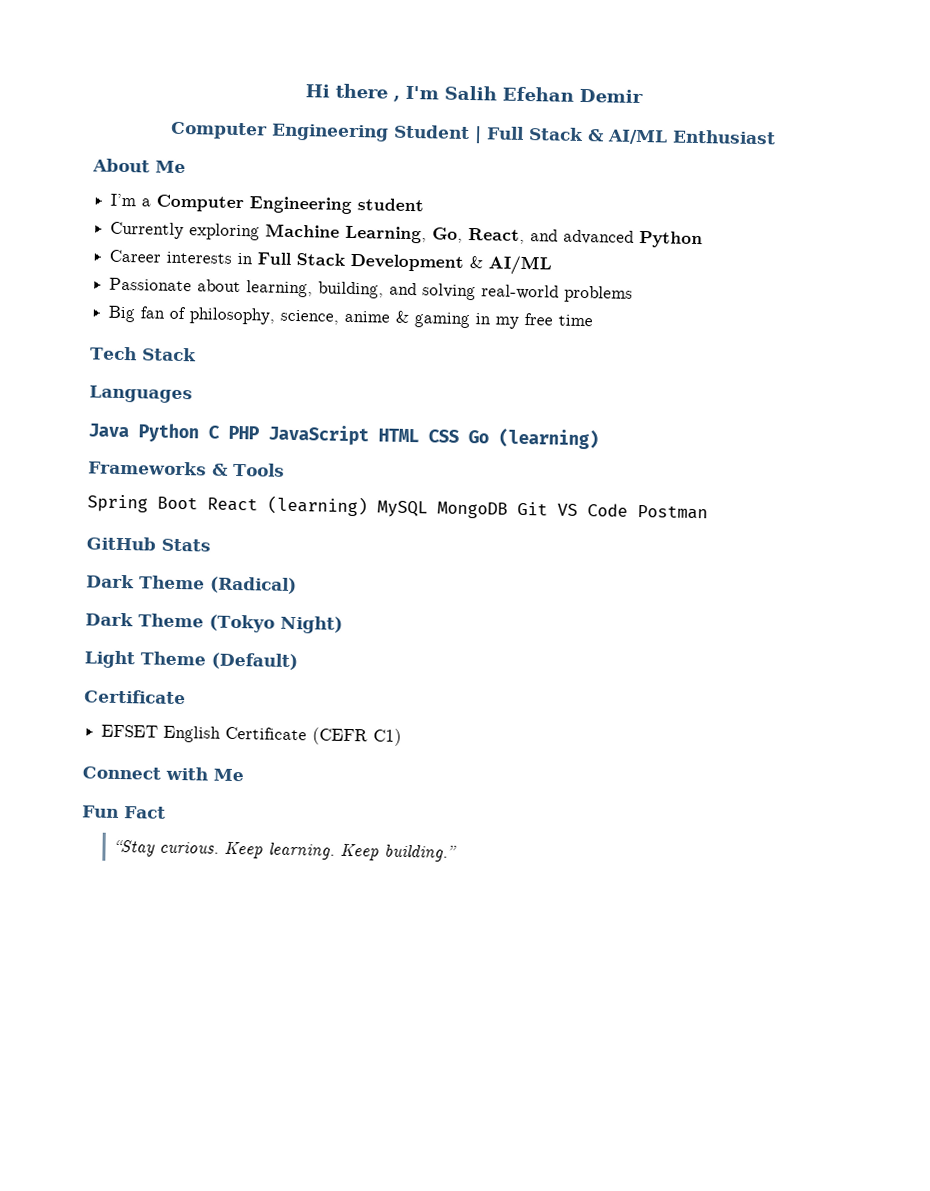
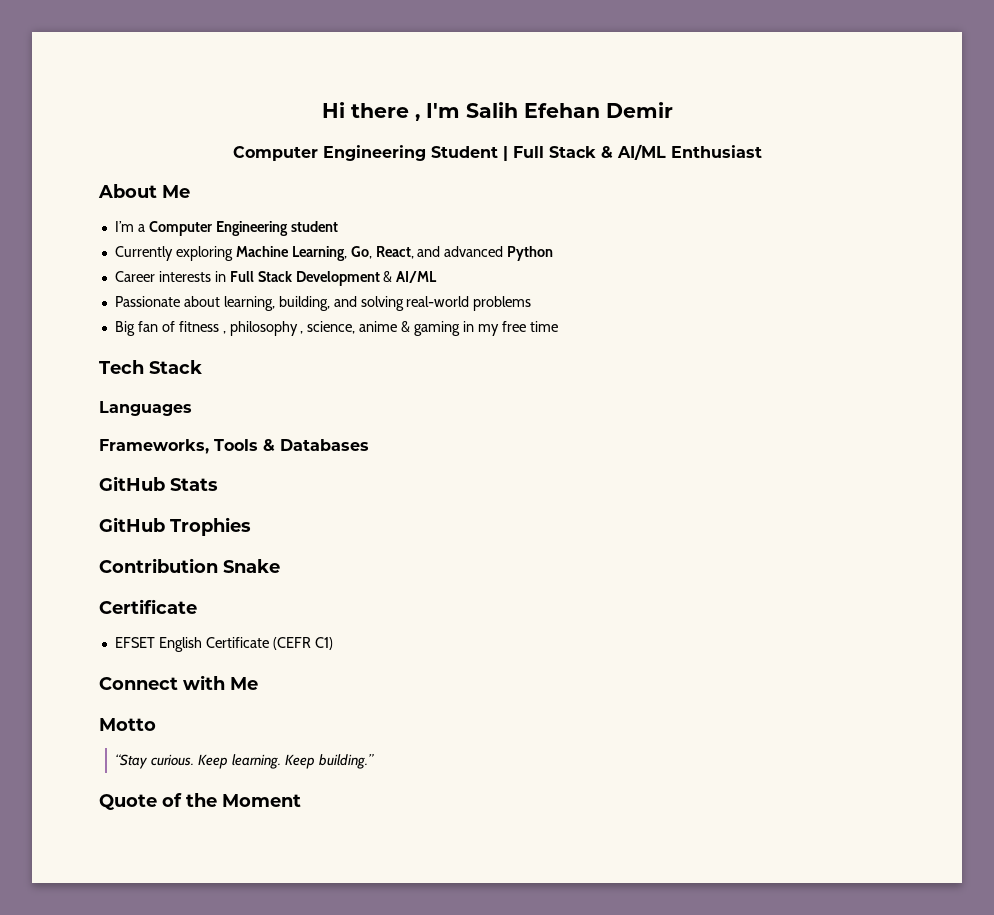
[189,307,276,325] philosophy, -> [178,321,304,336] fitness , philosophy ,
[88,423,599,450] [88,460,285,477] [87,494,708,520] [86,536,211,552] [86,574,297,595] [85,612,343,634] [84,650,298,671] Java Python C PHP JavaScript HTML CSS Go (learning) // Frameworks & Tools // Spring Boot React (learning) MySQL MongoDB Git VS Code Postman // GitHub Stats // Dark Theme (Radical) // Dark Theme (Tokyo Night) // Light Theme (Default) -> [99,439,369,454] [99,476,218,491] [99,517,251,536] [99,558,280,573] Frameworks, Tools & Databases // GitHub Stats // GitHub Trophies // Contribution Snake
[82,805,166,819] Fun Fact -> [99,718,156,731] Motto
(457, 853) none -> [99,793,301,810] // Quote of the Moment

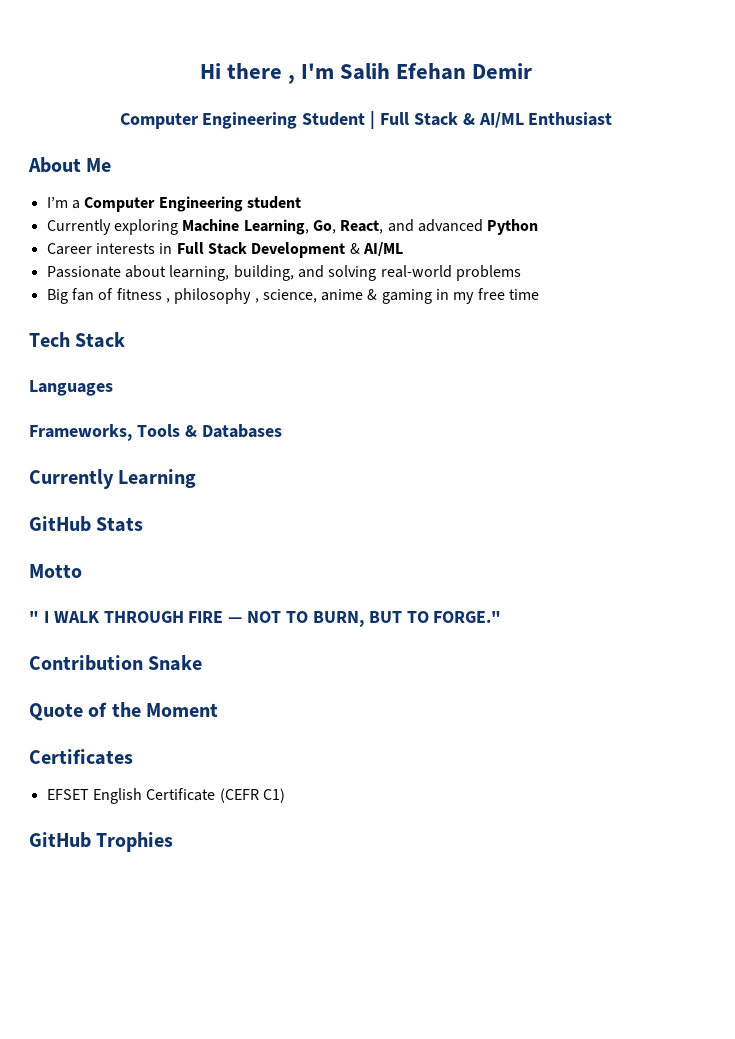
(369, 445) none -> [29,469,197,489] // Currently Learning
[99,517,251,536] [99,558,280,573] [99,599,197,614] GitHub Trophies // Contribution Snake // Certificate -> [29,564,82,578] [29,611,502,627] [29,655,203,671] [29,702,219,721] [29,749,133,765] Motto // " I WALK THROUGH FIRE — NOT TO BURN, BUT TO FORGE." // Contribution Snake // Quote of the Moment // Certificates
[99,675,258,690] [99,718,156,731] [115,754,374,769] [99,793,301,810] Connect with Me // Motto // “Stay curious. Keep learning. Keep building.” // Quote of the Moment -> [29,832,174,852] GitHub Trophies

